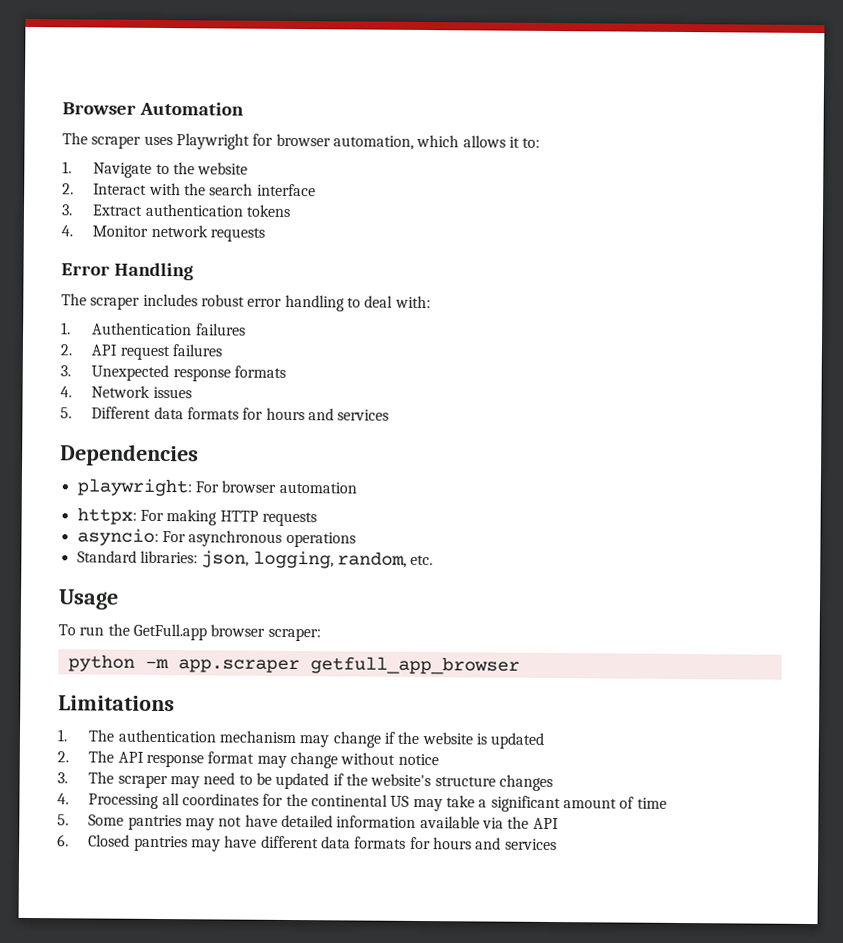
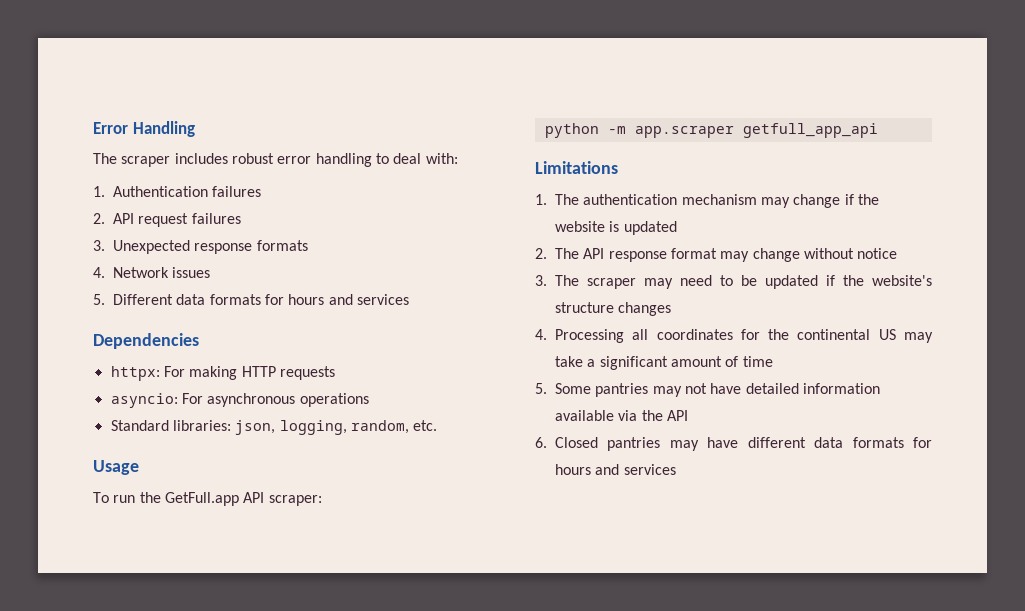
[62,101,244,116] [62,132,541,150] [62,161,249,178] [62,182,316,197] [61,203,292,217] [61,224,266,242] Browser Automation // The scraper uses Playwright for browser automation, which allows it to: // 1. Navigate to the website // 2. Interact with the search interface // 3. Extract authentication tokens // 4. Monitor network requests // -> (93, 128) none
[76,478,357,497] // playwright: For browser automation -> (199, 341) none
[210,624,266,637] browser -> [243,492,265,503] API
[309,656,520,675] getfull_app_browser -> [742,123,878,138] getfull_app_api

